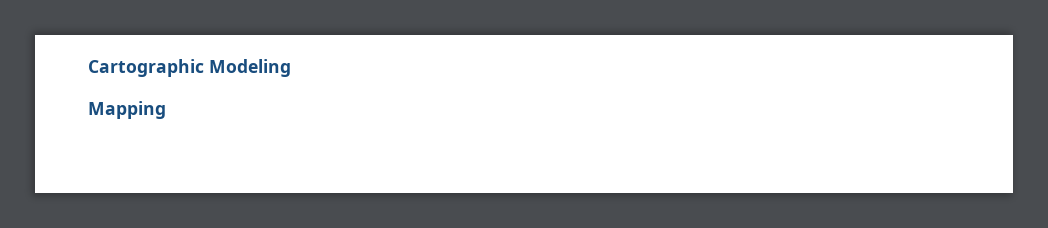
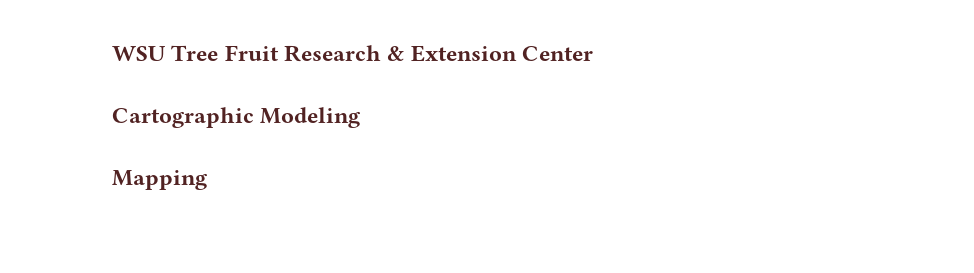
(88, 68) none -> [112,45,594,62] WSU Tree Fruit Research & Extension Center //

